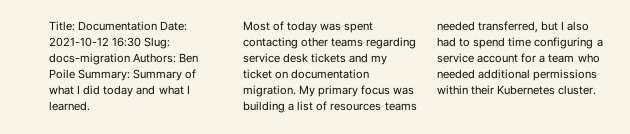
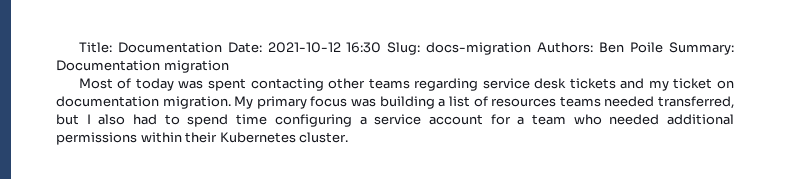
[133,69,197,81] [49,85,190,97] [49,101,90,111] Summary of what I did today and what I learned. -> [56,60,229,73] Documentation migration

